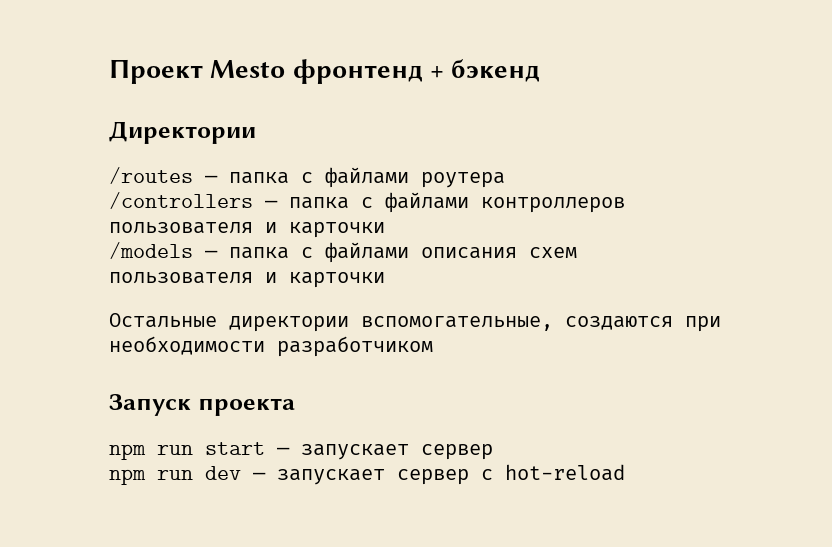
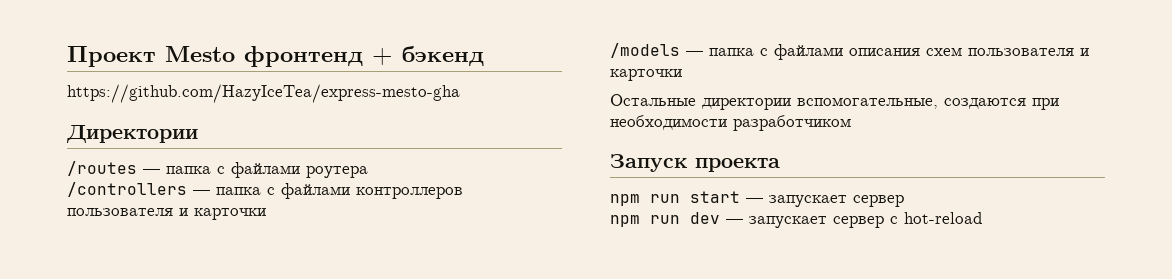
(541, 70) none -> [67,84,460,103] // https://github.com/HazyIceTea/express-mesto-gha

